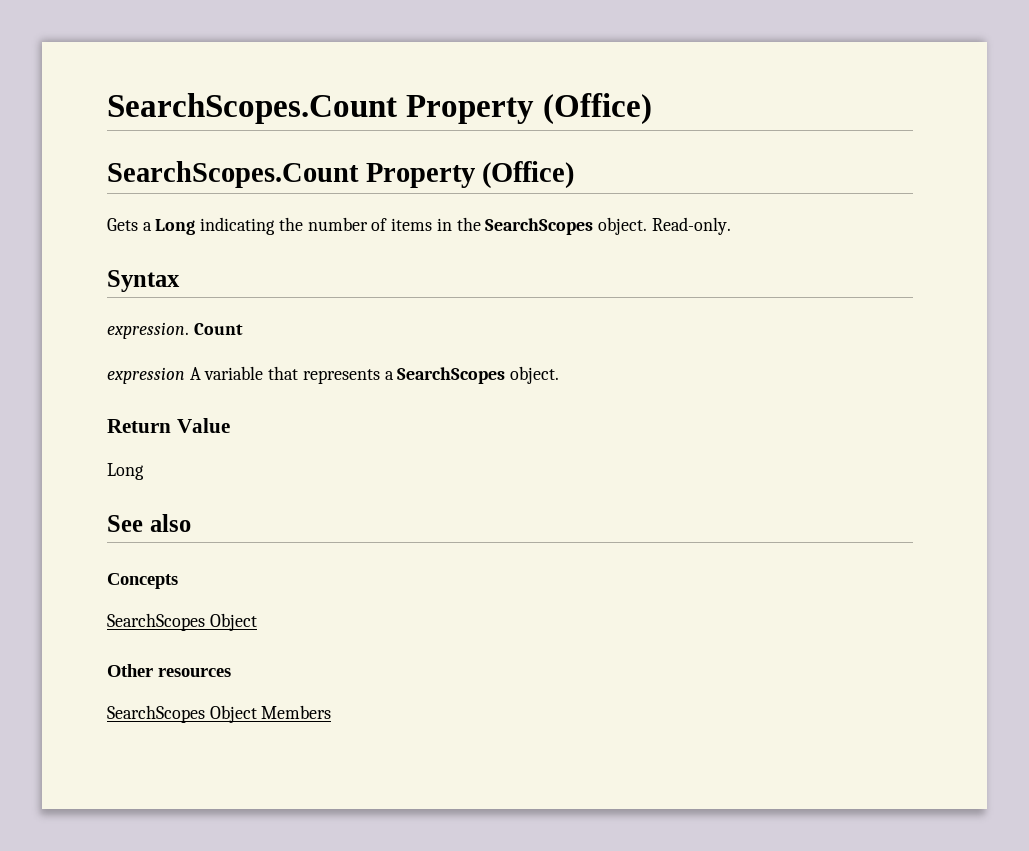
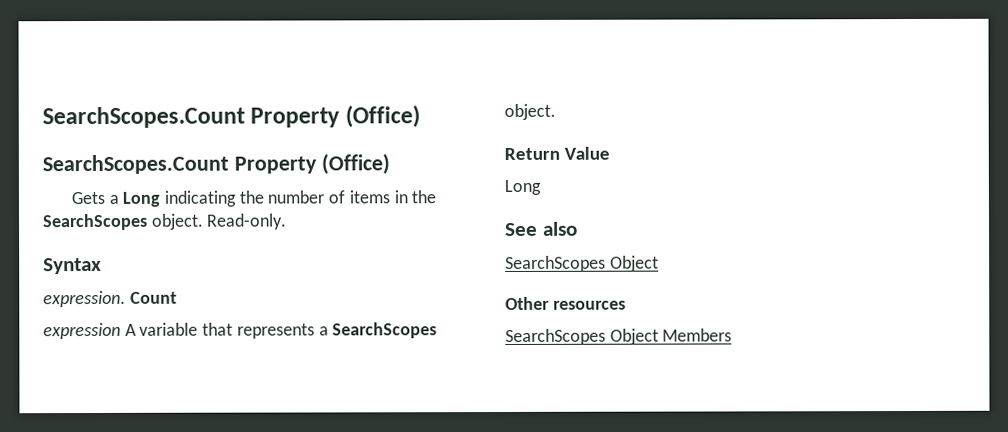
[107,573,178,589] // Concepts -> (578, 228) none

